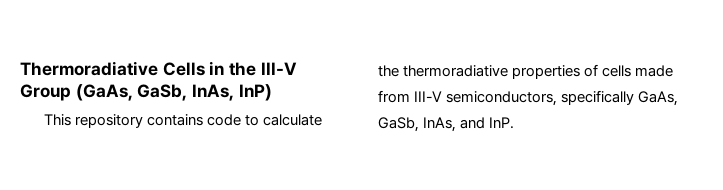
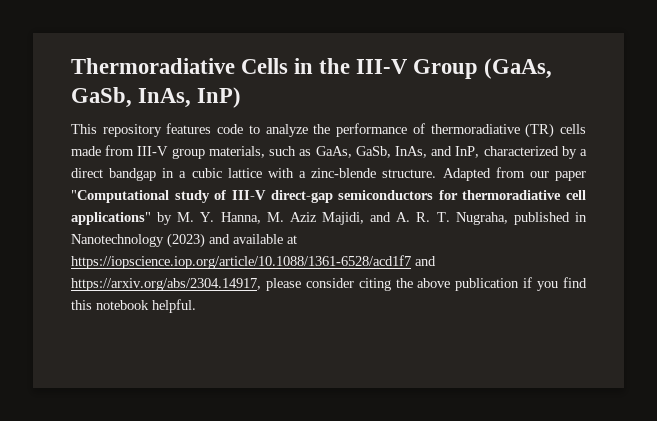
[146,114,203,126] contains -> [166,123,212,134] features
[262,114,322,126] [378,64,674,79] [378,90,679,106] [378,117,515,132] calculate the thermoradiative properties of cells made from III-V semiconductors, specifically GaAs, GaSb, InAs, and InP. -> [265,123,586,138] [71,145,587,159] [71,167,586,181] [71,190,586,203] [71,212,588,225] [71,233,297,248] [71,255,436,269] [71,277,588,291] [71,299,196,313] analyze the performance of thermoradiative (TR) cells made from III-V group materials, such as GaAs, GaSb, InAs, and InP, characterized by a direct bandgap in a cubic lattice with a zinc-blende structure. Adapted from our paper "Computational study of III-V direct-gap semiconductors for thermoradiative cell applications" by M. Y. Hanna, M. Aziz Majidi, and A. R. T. Nugraha, published in Nanotechnology (2023) and available at https://iopscience.iop.org/article/10.1088/1361-6528/acd1f7 and https://arxiv.org/abs/2304.14917, please consider citing the above publication if you find this notebook helpful.

